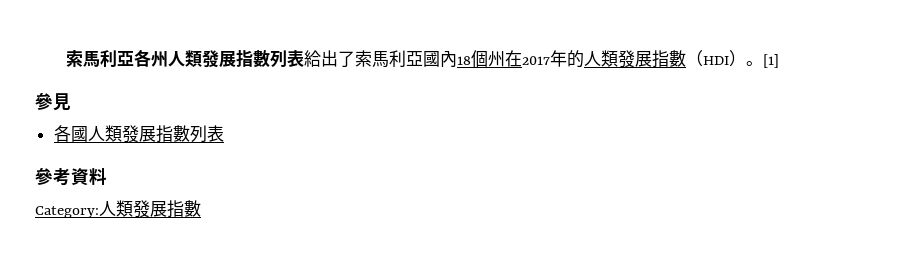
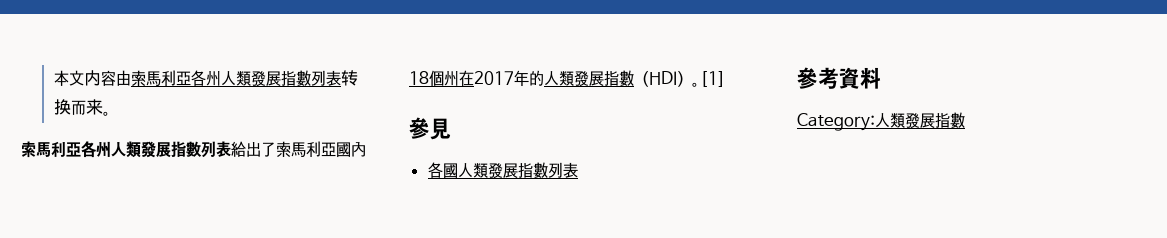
(66, 58) none -> [53,70,358,87] [53,99,111,116] 本文内容由索馬利亞各州人類發展指數列表转换而来。 //

